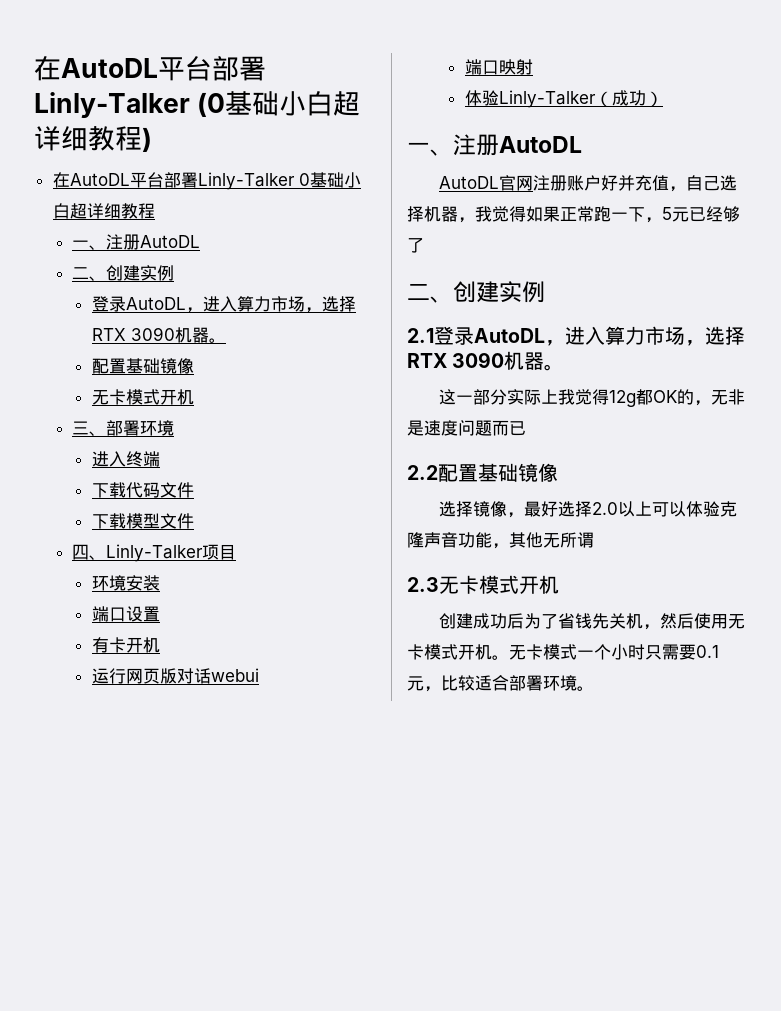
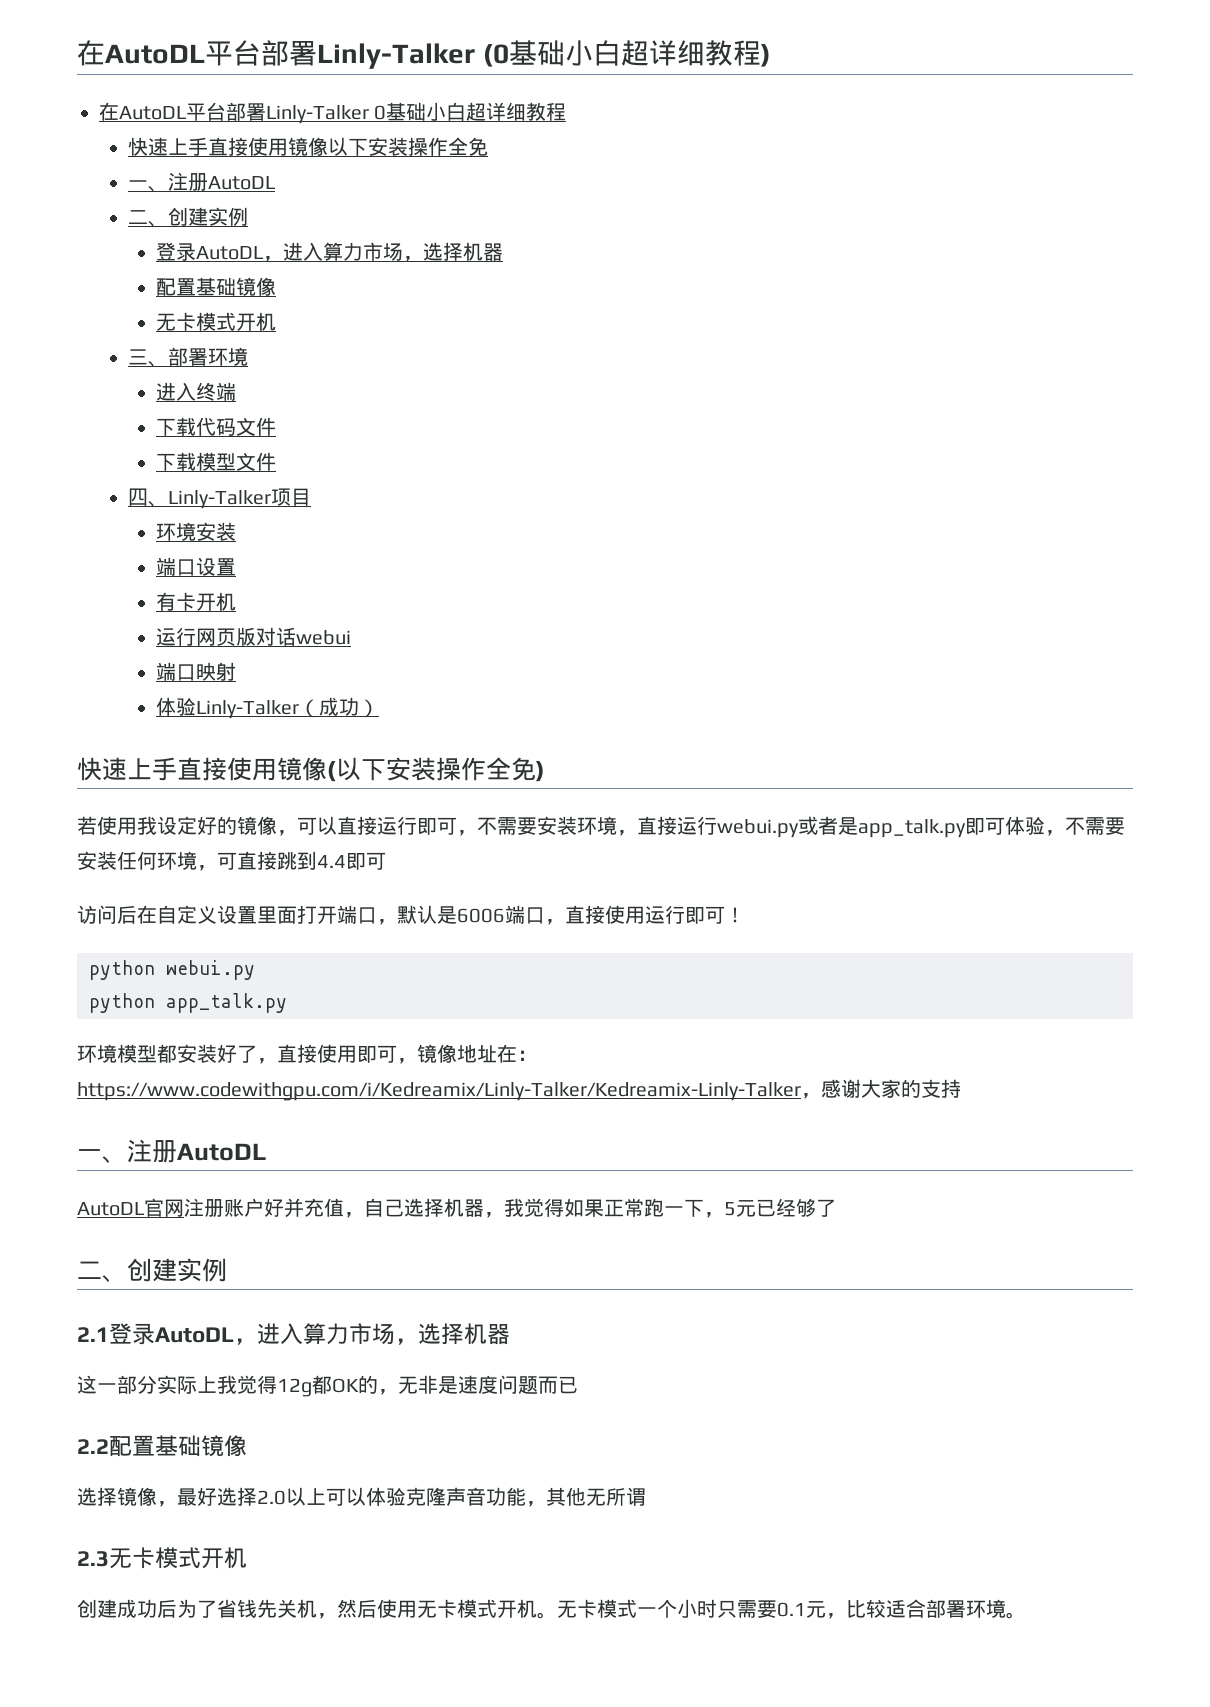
(155, 211) none -> [127,137,488,156] // 快速上手直接使用镜像以下安装操作全免
[91,327,226,343] RTX 3090机器。 -> [463,242,504,261] 机器
(663, 99) none -> [77,757,545,782] [77,816,1125,838] [77,851,386,871] [77,905,745,925] [89,960,255,980] [89,993,287,1013] [77,1044,537,1064] [77,1079,961,1101] // 快速上手直接使用镜像(以下安装操作全免) // 若使用我设定好的镜像，可以直接运行即可，不需要安装环境，直接运行webui.py或者是app_talk.py即可体验，不需要安装任何环境，可直接跳到4.4即可 // 访问后在自定义设置里面打开端口，默认是6006端口，直接使用运行即可！ // python webui.py // python app_talk.py // 环境模型都安装好了，直接使用即可，镜像地址在：https://www.codewithgpu.com/i/Kedreamix/Linly-Talker/Kedreamix-Linly-Talker，感谢大家的支持
[407,351,565,371] RTX 3090机器。 -> [464,1323,510,1345] 机器

